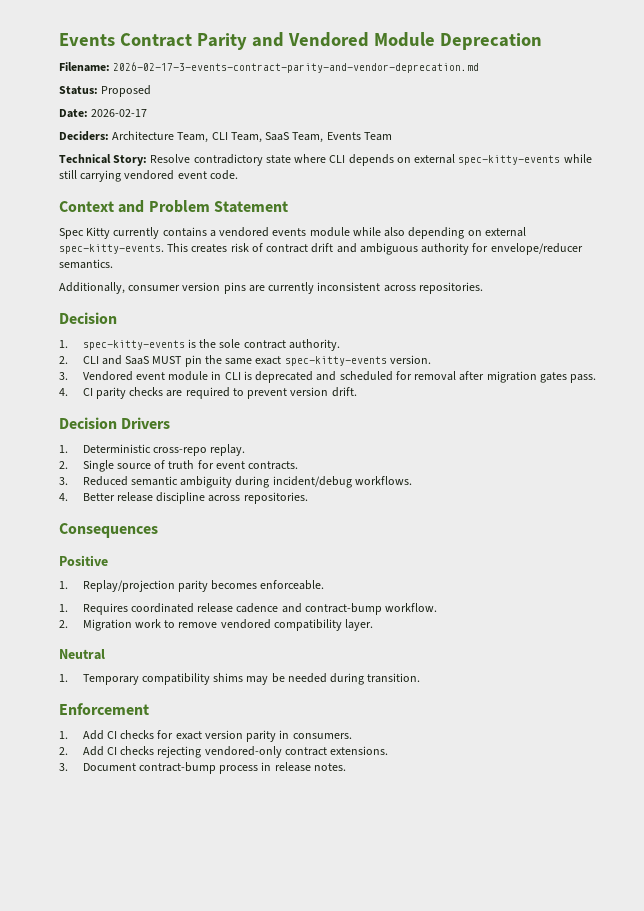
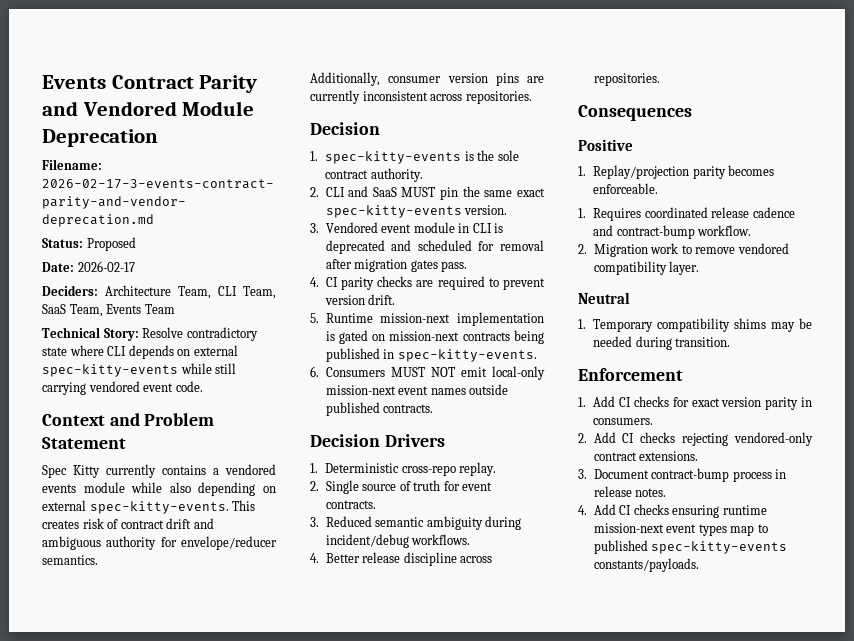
(357, 392) none -> [310,312,544,326] [325,330,544,344] [325,348,537,362] [310,366,545,380] [325,384,509,395] [325,402,434,416] // 5. Runtime mission-next implementation is gated on mission-next contracts being published in spec-kitty-events. // 6. Consumers MUST NOT emit local-only mission-next event names outside published contracts.
(346, 767) none -> [578,504,767,518] [593,523,768,536] [593,540,788,554] [593,558,699,572] // 4. Add CI checks ensuring runtime mission-next event types map to published spec-kitty-events constants/payloads.

